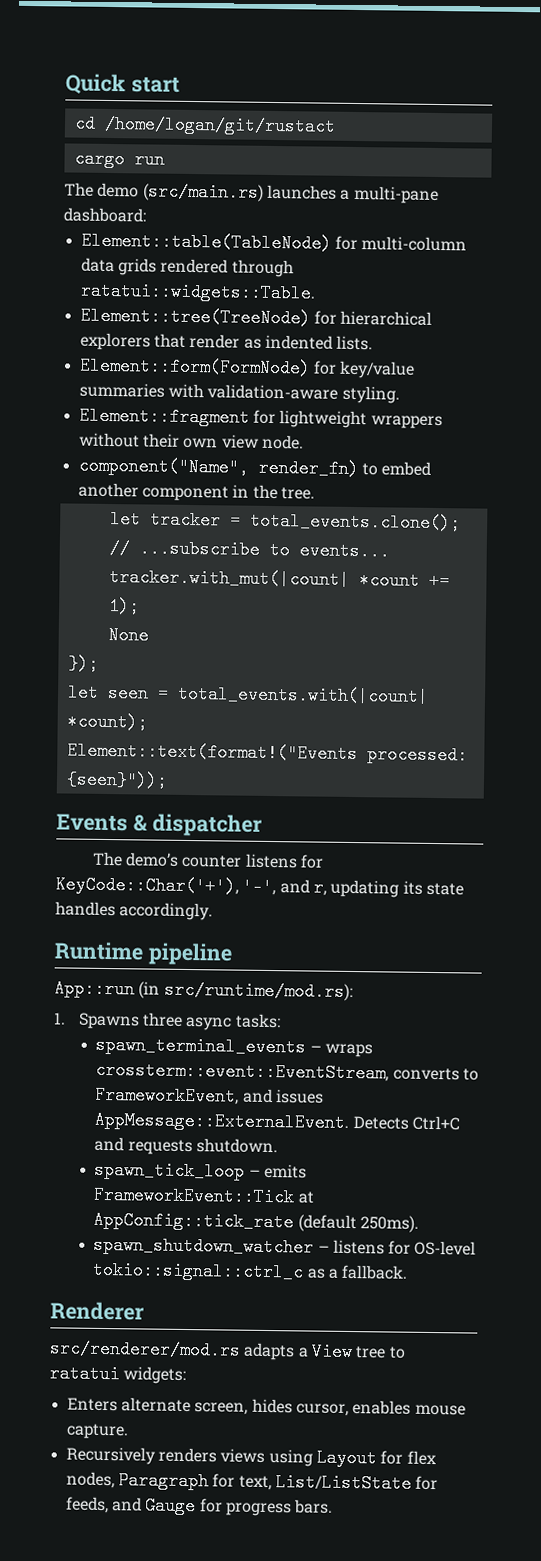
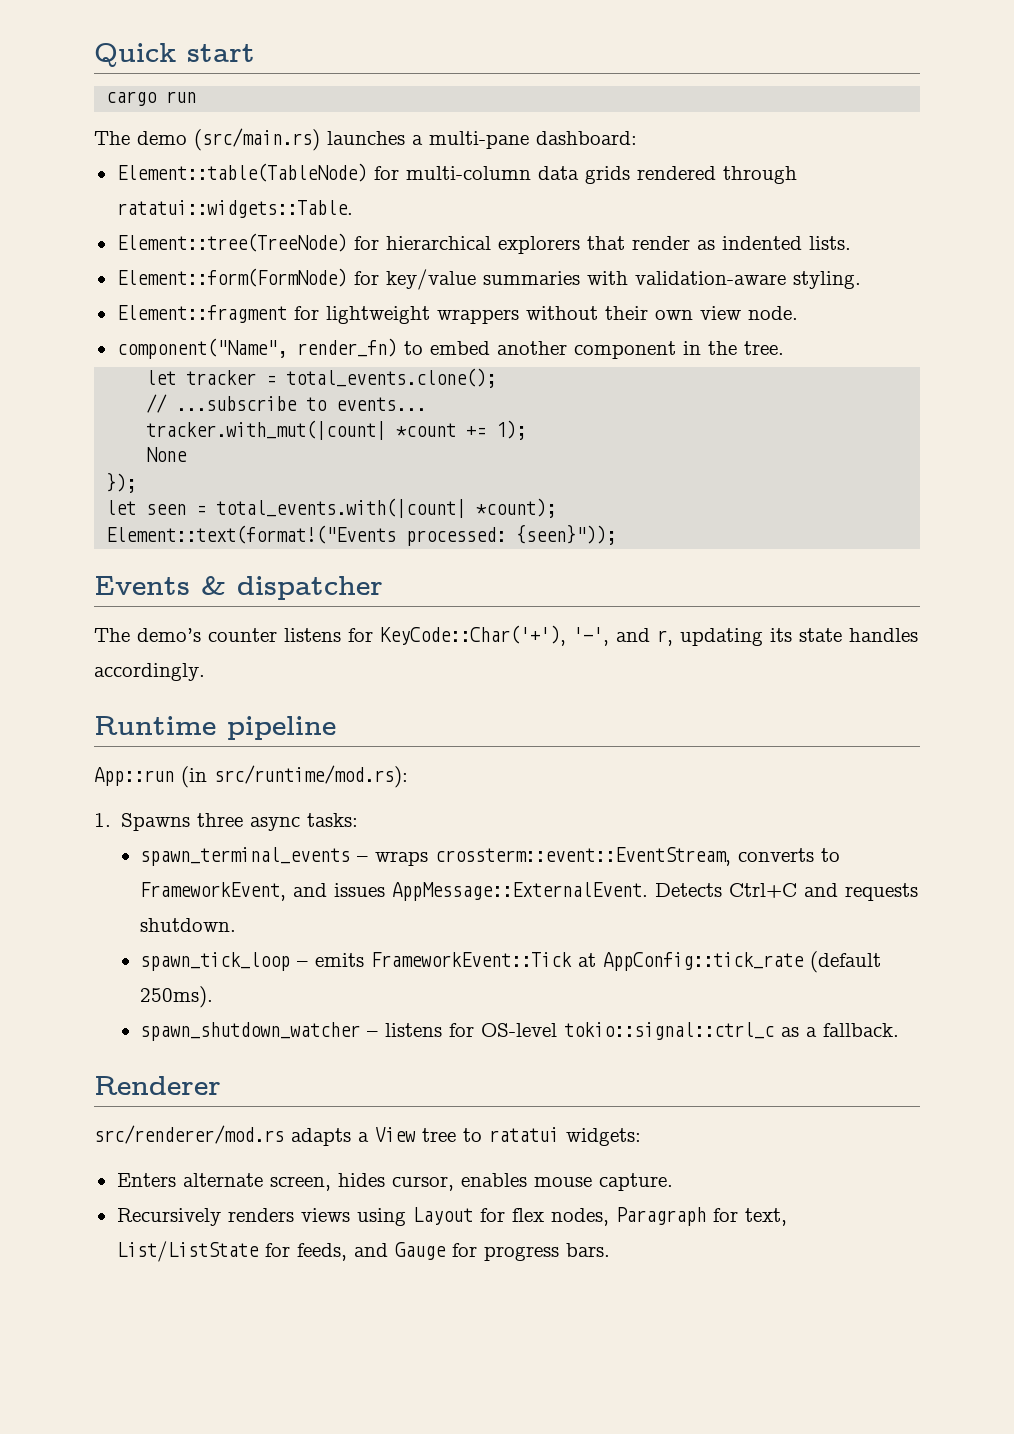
[73,114,336,136] // cd /home/logan/git/rustact -> (255, 53) none

